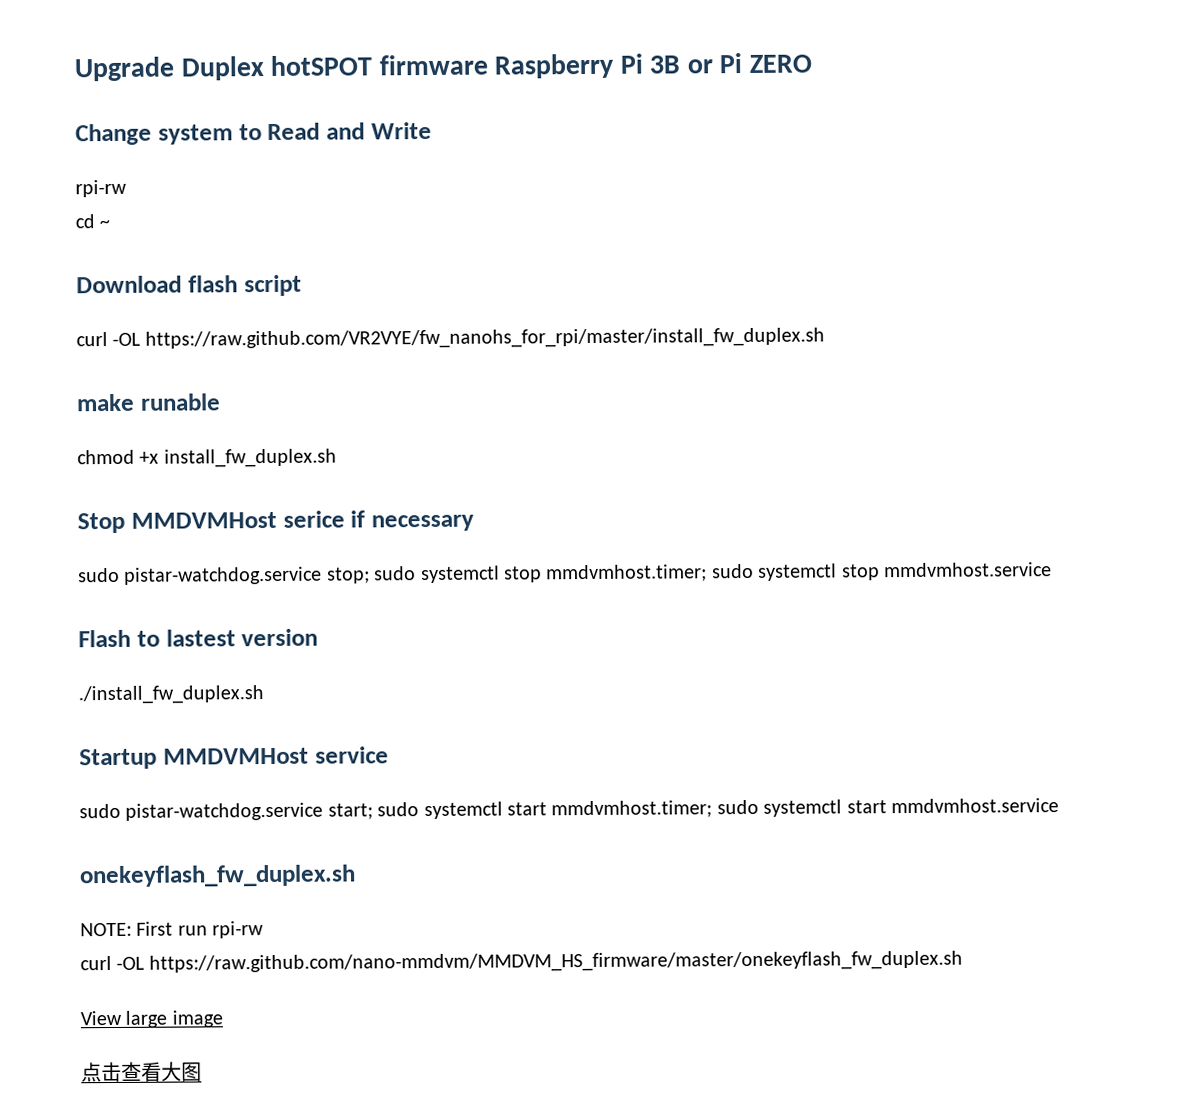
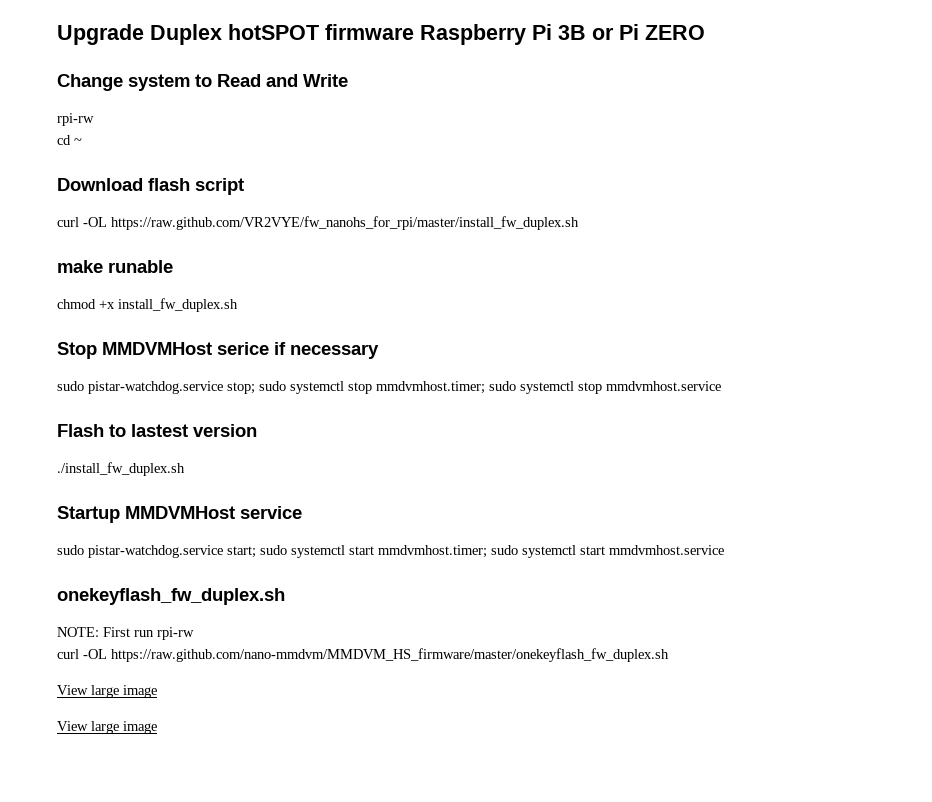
[81,1061,202,1083] 点击查看大图 -> [57,721,157,734] View large image

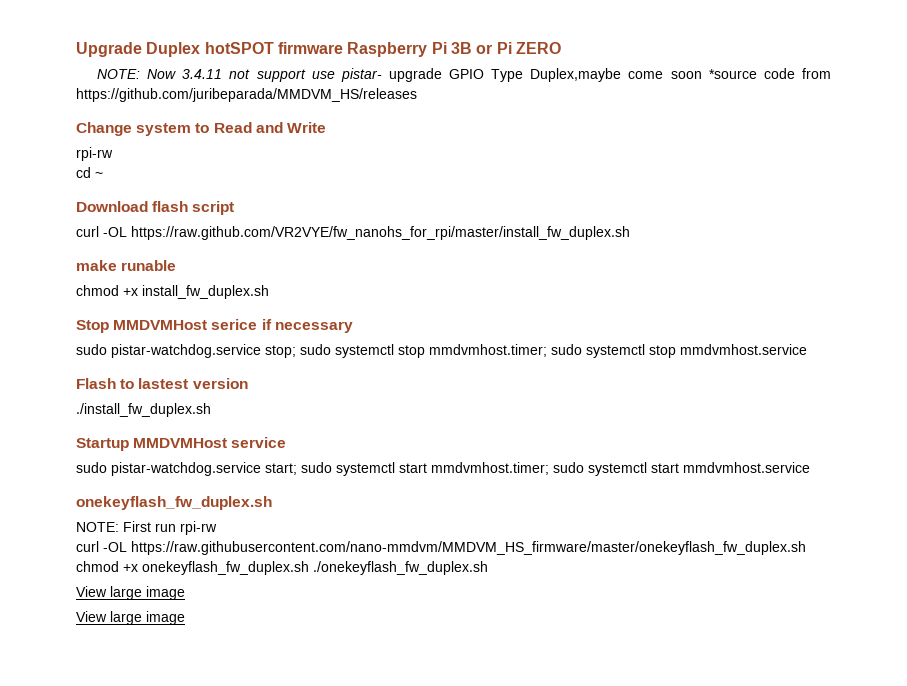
(705, 32) none -> [96,68,831,82] [76,88,417,102] // NOTE: Now 3.4.11 not support use pistar- upgrade GPIO Type Duplex,maybe come soon *source code from https://github.com/juribeparada/MMDVM_HS/releases
[111,648,669,662] https://raw.github.com/nano-mmdvm/MMDVM_HS_firmware/master/onekeyflash_fw_duplex.sh -> [131,541,806,555] [76,561,488,575] https://raw.githubusercontent.com/nano-mmdvm/MMDVM_HS_firmware/master/onekeyflash_fw_duplex.sh chmod +x onekeyflash_fw_duplex.sh ./onekeyflash_fw_duplex.sh

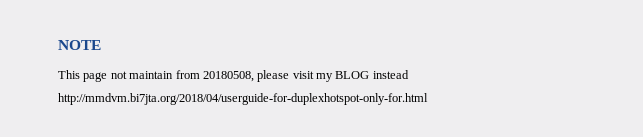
[76,42,561,57] [96,68,831,82] [76,88,417,102] [76,122,326,136] [76,147,113,161] [76,167,103,178] [76,201,235,215] [76,226,630,240] [76,260,177,271] [76,285,269,299] [76,319,353,333] [76,344,807,358] [76,378,248,389] [76,403,211,417] [76,437,287,451] [76,462,810,476] [76,496,272,510] [76,521,217,535] [76,541,806,555] [76,561,488,575] [76,586,185,600] [76,611,185,625] Upgrade Duplex hotSPOT firmware Raspberry Pi 3B or Pi ZERO // NOTE: Now 3.4.11 not support use pistar- upgrade GPIO Type Duplex,maybe come soon *source code from https://github.com/juribeparada/MMDVM_HS/releases // Change system to Read and Write // rpi-rw // cd ~ // Download flash script // curl -OL https://raw.github.com/VR2VYE/fw_nanohs_for_rpi/master/install_fw_duplex.sh // make runable // chmod +x install_fw_duplex.sh // Stop MMDVMHost serice if necessary // sudo pistar-watchdog.service stop; sudo systemctl stop mmdvmhost.timer; sudo systemctl stop mmdvmhost.service // Flash to lastest version // ./install_fw_duplex.sh // Startup MMDVMHost service // sudo pistar-watchdog.service start; sudo systemctl start mmdvmhost.timer; sudo systemctl start mmdvmhost.service // onekeyflash_fw_duplex.sh // NOTE: First run rpi-rw // curl -OL https://raw.githubusercontent.com/nano-mmdvm/MMDVM_HS_firmware/master/onekeyflash_fw_duplex.sh chmod +x onekeyflash_fw_duplex.sh ./onekeyflash_fw_duplex.sh // View large image // View large image -> [58,40,101,50] [58,70,409,82] [58,93,428,105] NOTE // This page not maintain from 20180508, please visit my BLOG instead // http://mmdvm.bi7jta.org/2018/04/userguide-for-duplexhotspot-only-for.html

